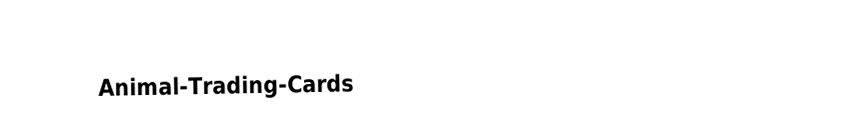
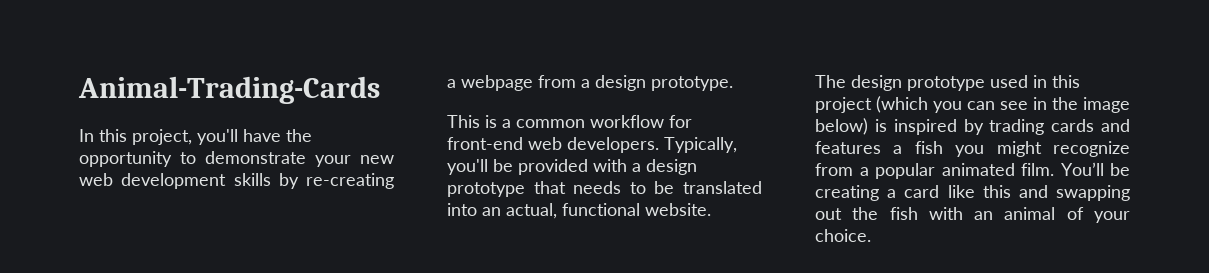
(354, 87) none -> [79,129,312,145] [79,151,394,167] [79,173,394,189] [447,75,733,91] [447,115,692,128] [447,137,737,153] [447,159,697,175] [447,181,762,197] [447,203,711,219] [815,75,1080,91] [815,96,1130,113] [815,118,1130,135] [815,141,1130,157] [815,162,1130,179] [815,185,1130,201] [815,207,1130,223] [815,229,871,242] // In this project, you'll have the opportunity to demonstrate your new web development skills by re-creating a webpage from a design prototype. // This is a common workflow for front-end web developers. Typically, you'll be provided with a design prototype that needs to be translated into an actual, functional website. // The design prototype used in this project (which you can see in the image below) is inspired by trading cards and features a fish you might recognize from a popular animated film. You’ll be creating a card like this and swapping out the fish with an animal of your choice.

